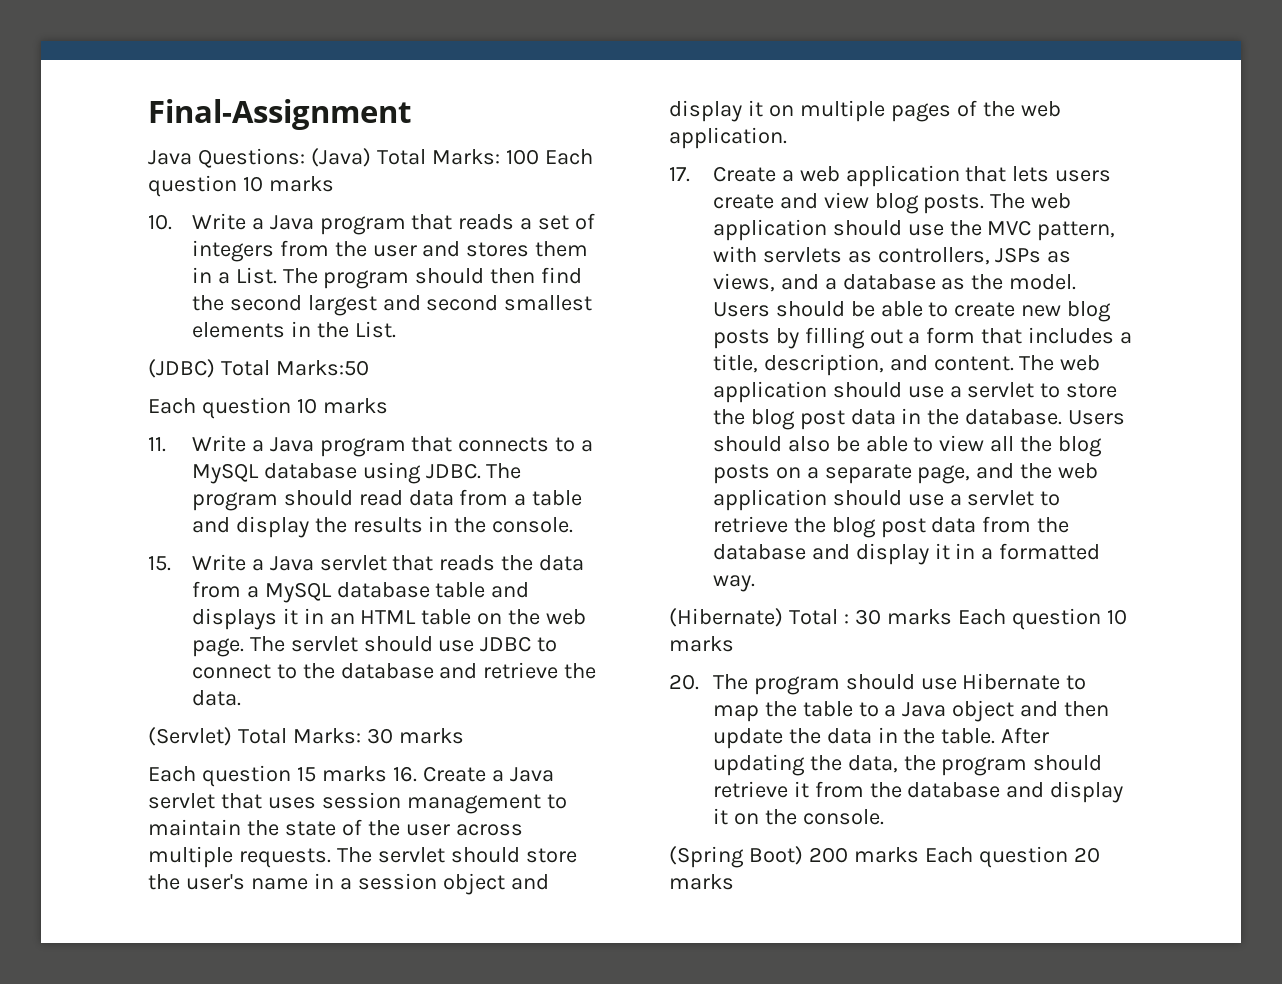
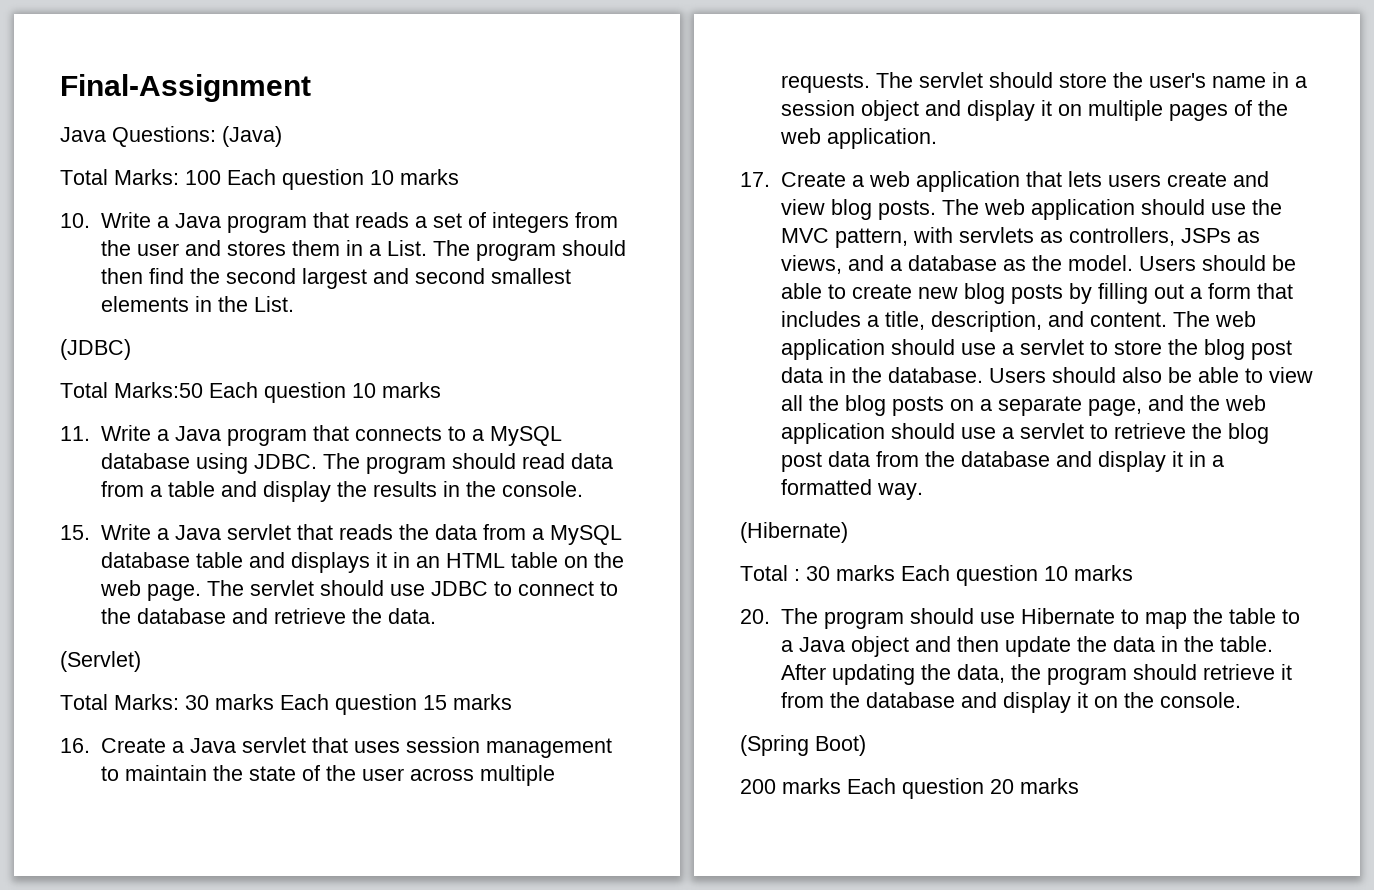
(371, 157) none -> (282, 136) //
(215, 368) none -> (131, 349) //
(369, 368) // -> (203, 390) none
(232, 736) none -> (141, 661) //
(464, 736) // -> (274, 702) none
(387, 774) none -> (512, 702) //
(783, 617) none -> (848, 532) //
(803, 855) none -> (866, 745) //

